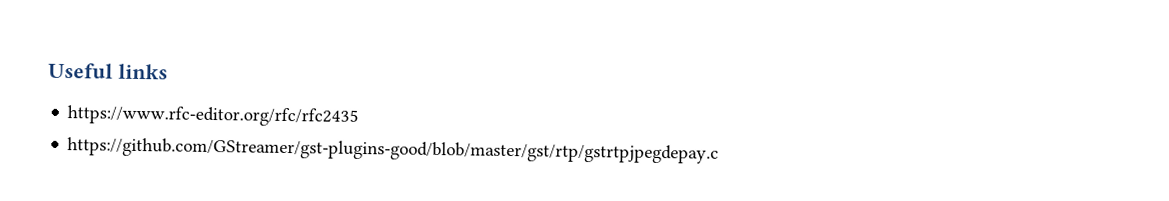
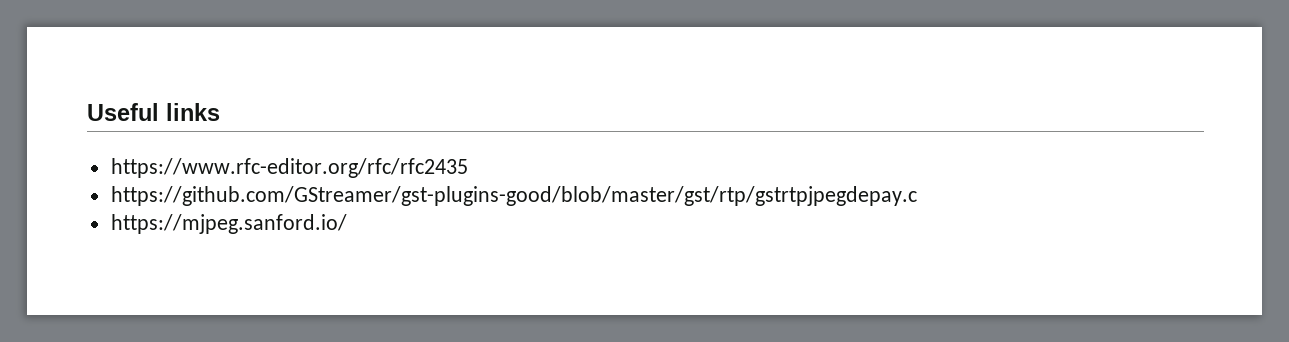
(720, 150) none -> [110,214,347,234] // https://mjpeg.sanford.io/

